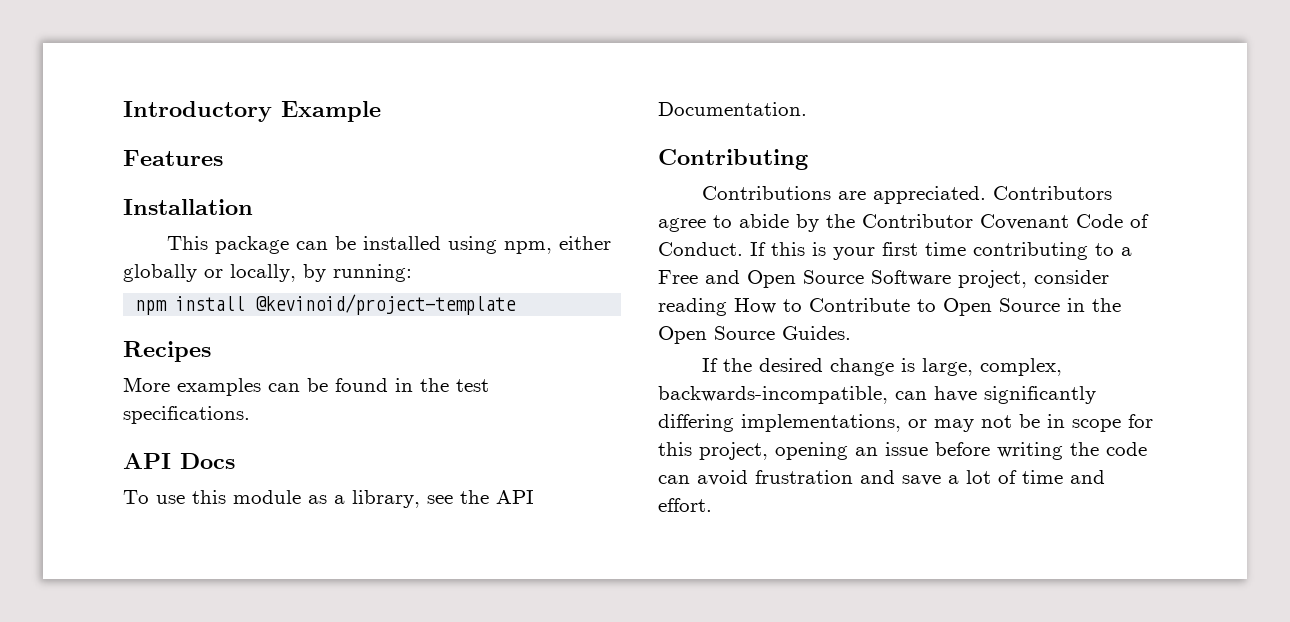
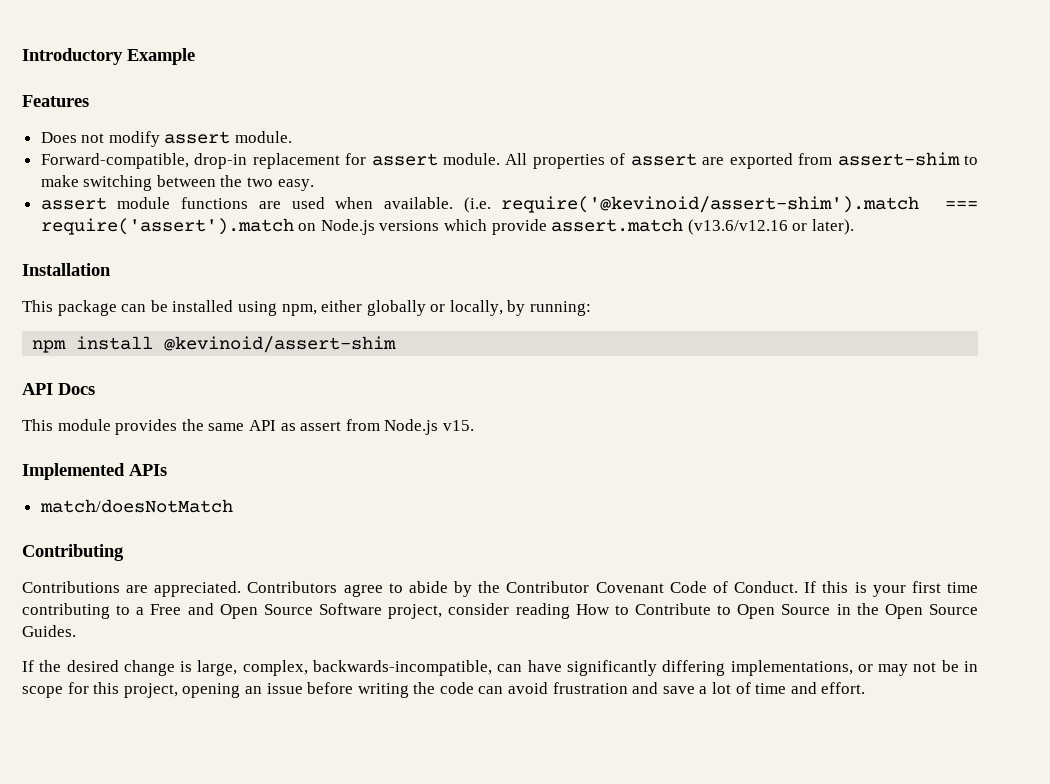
(223, 158) none -> [40,131,293,147] [40,152,979,169] [40,175,314,191] [40,196,978,213] [40,218,855,235] // Does not modify assert module. // Forward-compatible, drop-in replacement for assert module. All properties of assert are exported from assert-shim to make switching between the two easy. // assert module functions are used when available. (i.e. require('@kevinoid/assert-shim').match === require('assert').match on Node.js versions which provide assert.match (v13.6/v12.16 or later).
[255,294,517,315] [123,341,211,362] [123,377,489,396] [123,406,250,424] [123,453,235,469] [123,490,534,508] [658,102,807,116] @kevinoid/project-template // Recipes // More examples can be found in the test specifications. // API Docs // To use this module as a library, see the API Documentation. -> [164,336,397,353] [22,383,95,395] [22,419,474,435] [22,463,167,480] [39,499,233,513] @kevinoid/assert-shim // API Docs // This module provides the same API as assert from Node.js v15. // Implemented APIs // match/doesNotMatch

